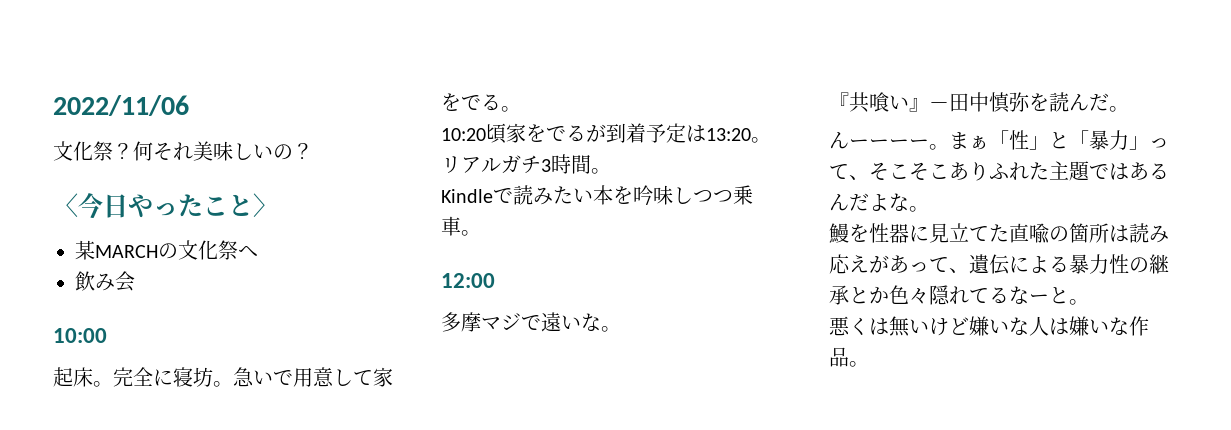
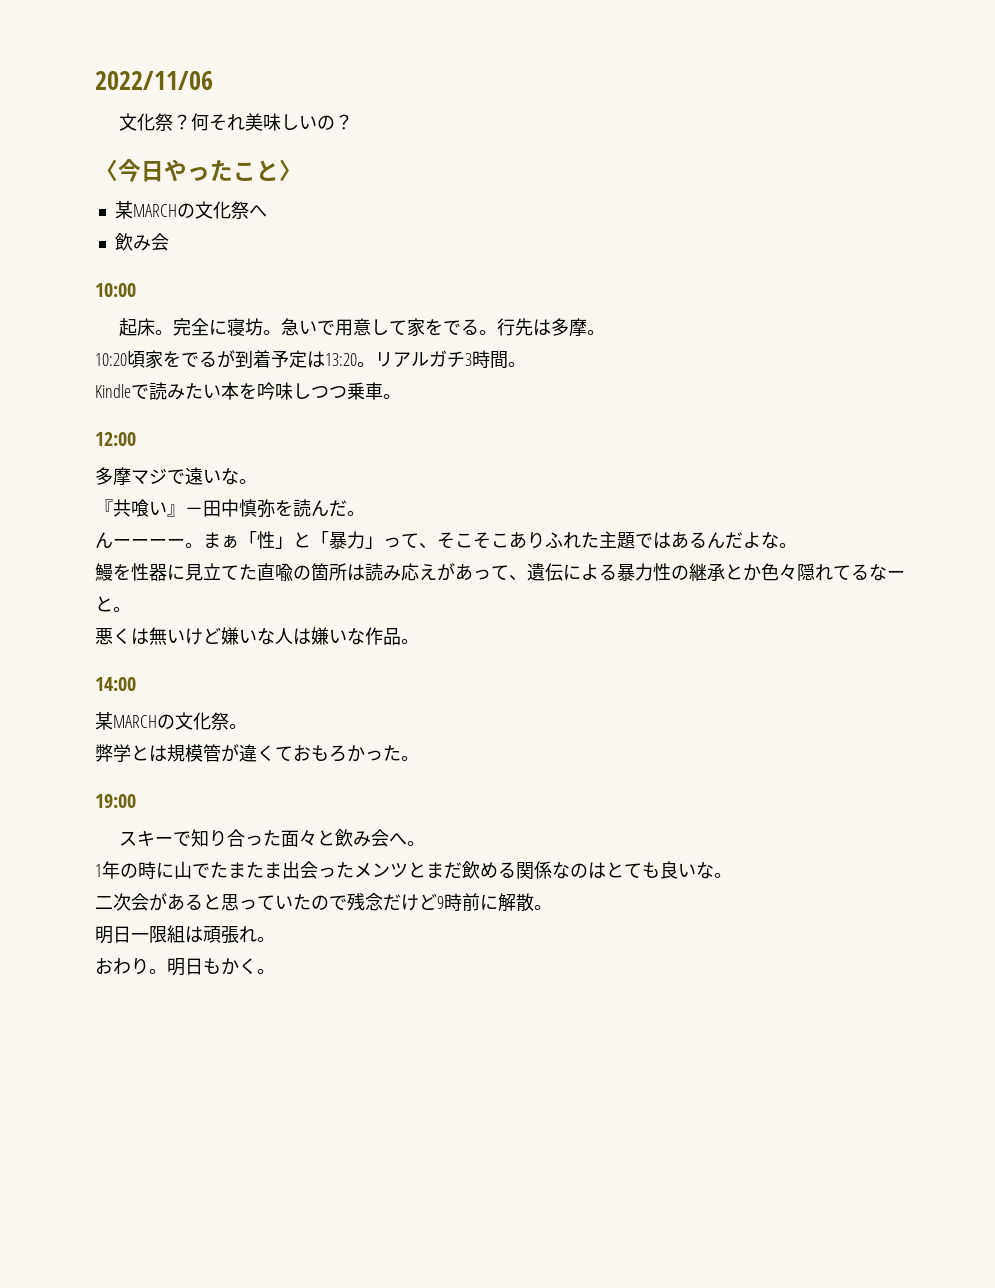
(521, 109) none -> [496,318,605,337] 行先は多摩。
(869, 364) none -> [95,677,136,691] [95,712,247,730] [95,744,419,762] [95,794,136,808] [118,829,425,847] [95,861,732,879] [95,893,552,912] [95,925,275,944] [95,958,275,976] // 14:00 // 某MARCHの文化祭。 // 弊学とは規模管が違くておもろかった。 // 19:00 // スキーで知り合った面々と飲み会へ。 // 1年の時に山でたまたま出会ったメンツとまだ飲める関係なのはとても良いな。 // 二次会があると思っていたので残念だけど9時前に解散。 // 明日一限組は頑張れ。 // おわり。明日もかく。

